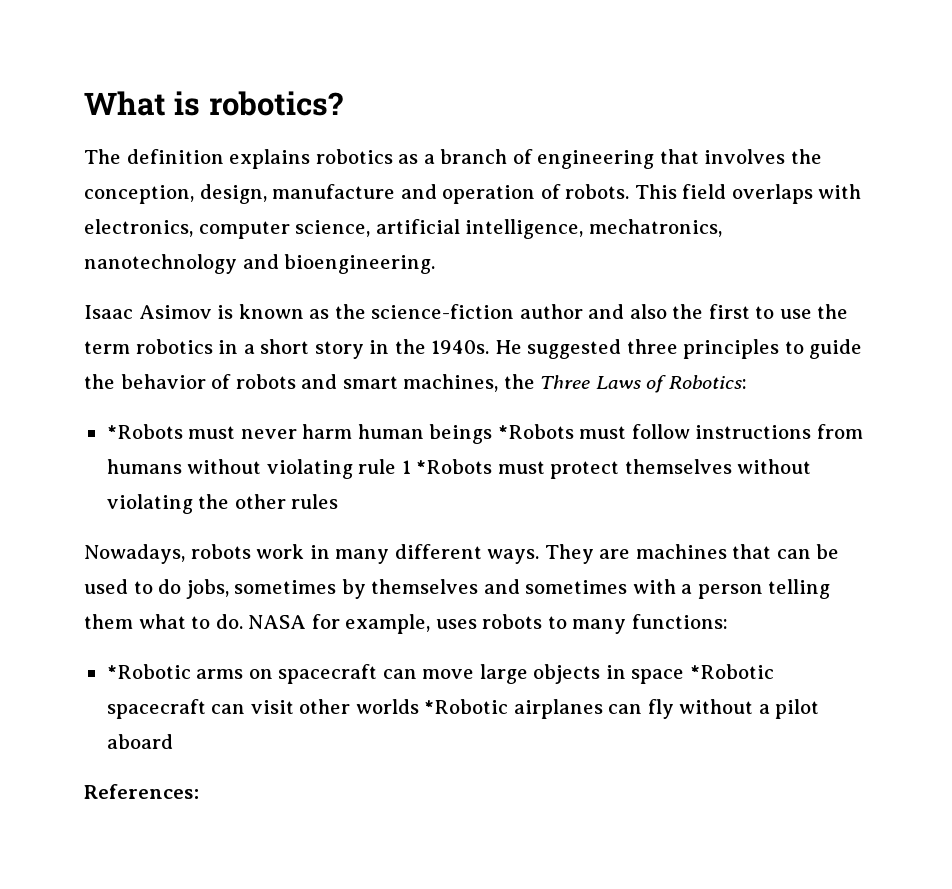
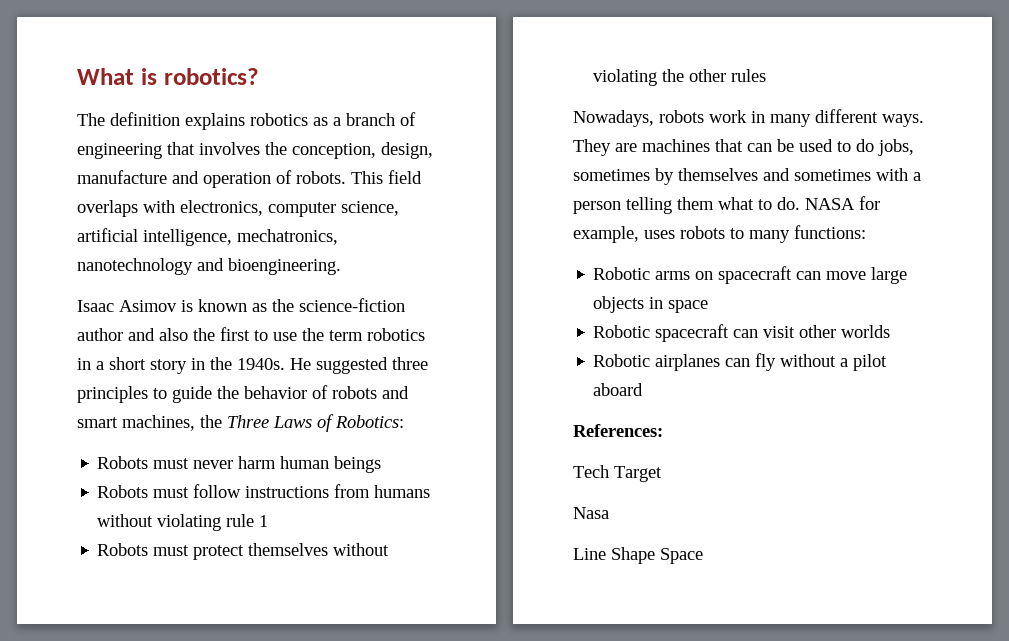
[106,424,183,439] *Robots -> [97,456,149,469] Robots
[497,424,574,439] *Robots -> [97,485,149,498] // Robots
[416,459,493,474] *Robots -> [97,543,149,556] // Robots
[106,664,191,679] *Robotic -> [593,267,651,280] Robotic
[689,664,774,679] *Robotic -> [593,325,651,338] // Robotic
[424,699,509,714] *Robotic -> [593,354,651,367] // Robotic
(199, 791) none -> [573,465,662,482] [573,507,609,519] [573,547,703,564] // Tech Target // Nasa // Line Shape Space

